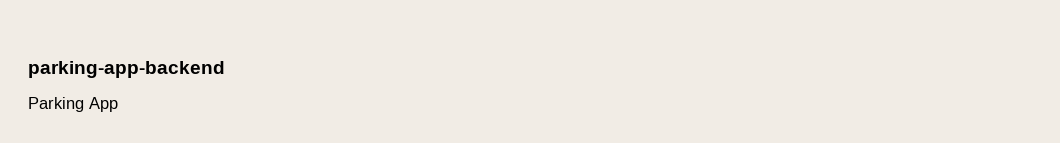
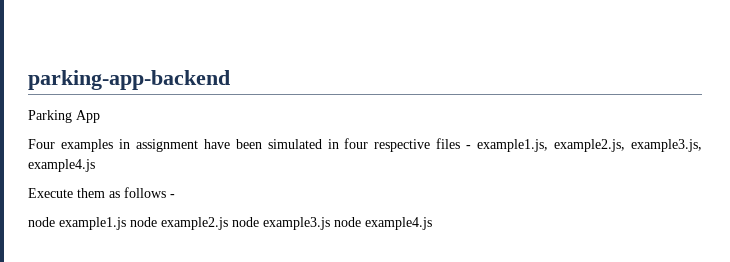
(118, 104) none -> [28,138,703,152] [28,159,95,172] [28,187,175,198] [28,217,432,230] // Four examples in assignment have been simulated in four respective files - example1.js, example2.js, example3.js, example4.js // Execute them as follows - // node example1.js node example2.js node example3.js node example4.js

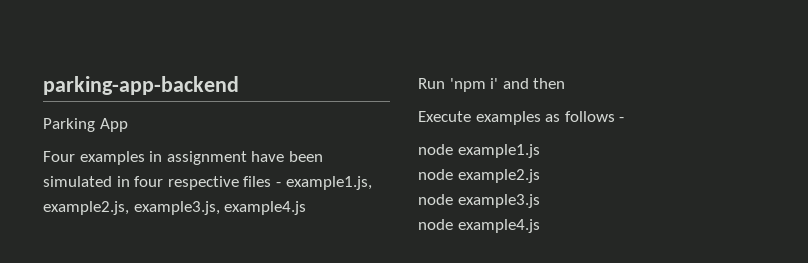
(95, 165) none -> [418,78,566,92] // Run 'npm i' and then
[77,188,105,198] them -> [475,111,541,125] examples
(126, 223) none -> (540, 151) //
(228, 223) none -> (540, 176) //
(330, 223) none -> (540, 201) //

